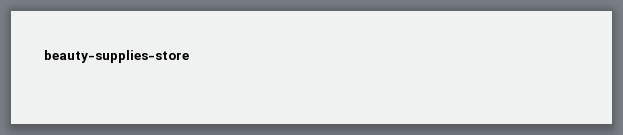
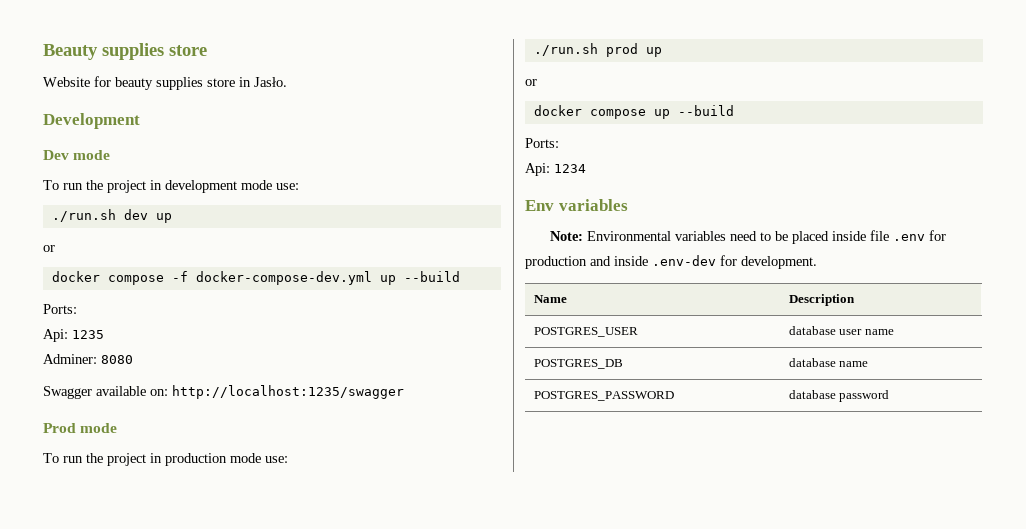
[44,50,189,63] beauty-supplies-store -> [43,43,207,60] [43,76,287,90] [43,113,140,129] [43,150,111,160] [43,180,299,193] [51,209,172,223] [43,245,55,252] [51,271,460,285] [43,304,77,314] [43,329,104,342] [43,354,133,364] [43,385,404,399] [43,423,118,433] [43,453,288,466] [533,43,662,57] [525,79,537,86] [533,105,734,119] [525,138,559,148] [525,163,586,176] [525,199,628,211] [550,230,947,244] [525,255,817,269] [533,295,567,303] [788,294,855,306] [533,327,638,337] [788,326,894,335] [533,359,623,369] [788,358,869,367] [533,391,674,401] [788,390,890,402] Beauty supplies store // Website for beauty supplies store in Jasło. // Development // Dev mode // To run the project in development mode use: // ./run.sh dev up // or // docker compose -f docker-compose-dev.yml up --build // Ports: // Api: 1235 // Adminer: 8080 // Swagger available on: http://localhost:1235/swagger // Prod mode // To run the project in production mode use: // ./run.sh prod up // or // docker compose up --build // Ports: // Api: 1234 // Env variables // Note: Environmental variables need to be placed inside file .env for production and inside .env-dev for development. // Name | Description // POSTGRES_USER | database user name // POSTGRES_DB | database name // POSTGRES_PASSWORD | database password

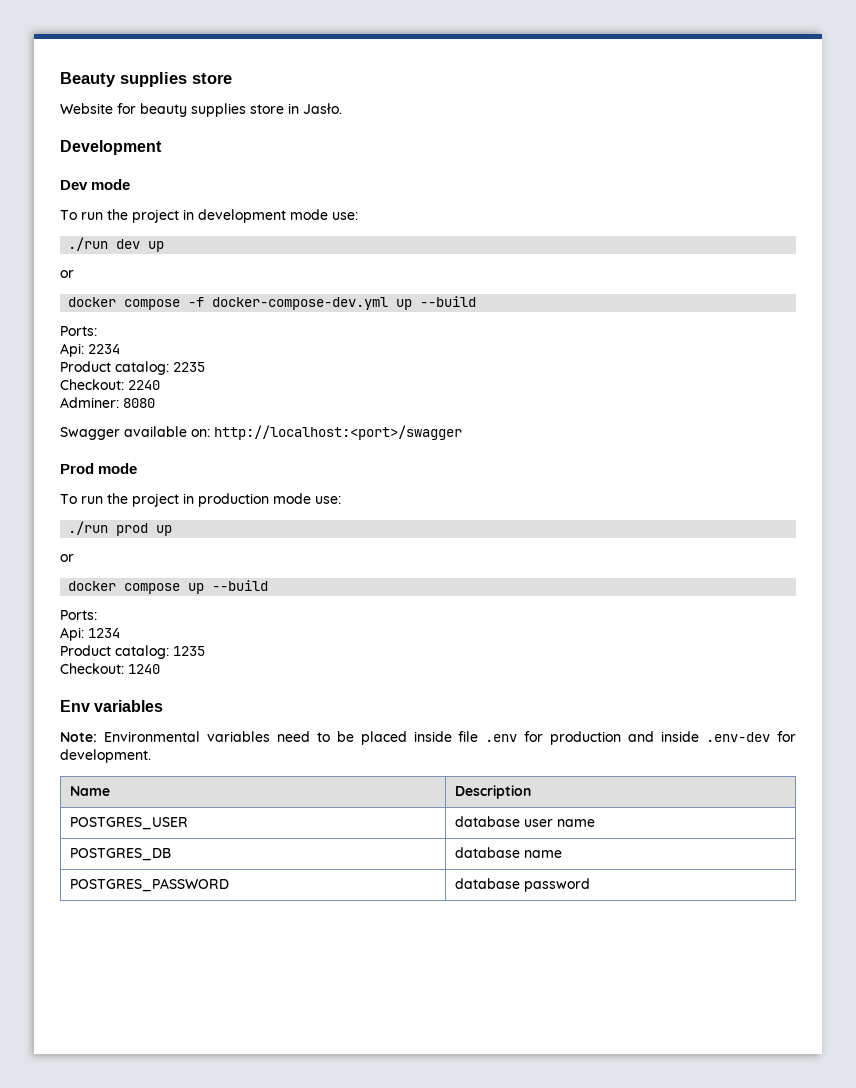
[51,209,116,222] ./run.sh -> [68,237,109,251] ./run
[72,330,104,339] 1235 -> [88,344,120,354] [60,361,205,375] [60,379,160,390] 2234 // Product catalog: 2235 // Checkout: 2240
[172,385,404,399] http://localhost:1235/swagger -> [214,425,462,440] http://localhost:<port>/swagger
[533,43,598,56] ./run.sh -> [68,521,109,535] ./run
(586, 168) none -> [60,645,205,659] [60,663,160,674] // Product catalog: 1235 // Checkout: 1240

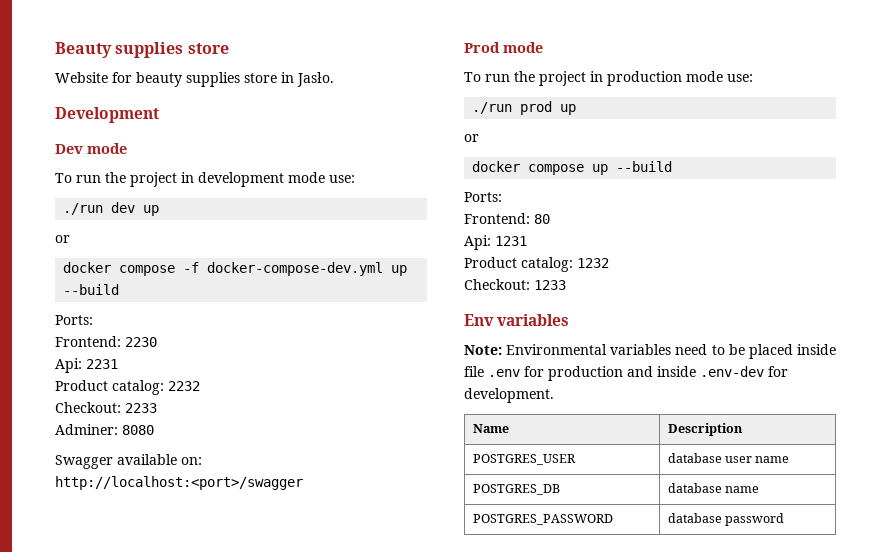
[60,343,120,357] [60,361,205,375] [60,379,160,390] // Api: 2234 // Product catalog: 2235 // Checkout: 2240 -> [55,336,157,347] [55,358,118,373] [55,380,200,395] [55,402,157,413] // Frontend: 2230 // Api: 2231 // Product catalog: 2232 // Checkout: 2233
[60,627,120,641] [60,645,205,659] [60,663,160,674] // Api: 1234 // Product catalog: 1235 // Checkout: 1240 -> [464,213,550,224] [464,235,527,250] [464,257,609,272] [464,279,566,290] // Frontend: 80 // Api: 1231 // Product catalog: 1232 // Checkout: 1233

